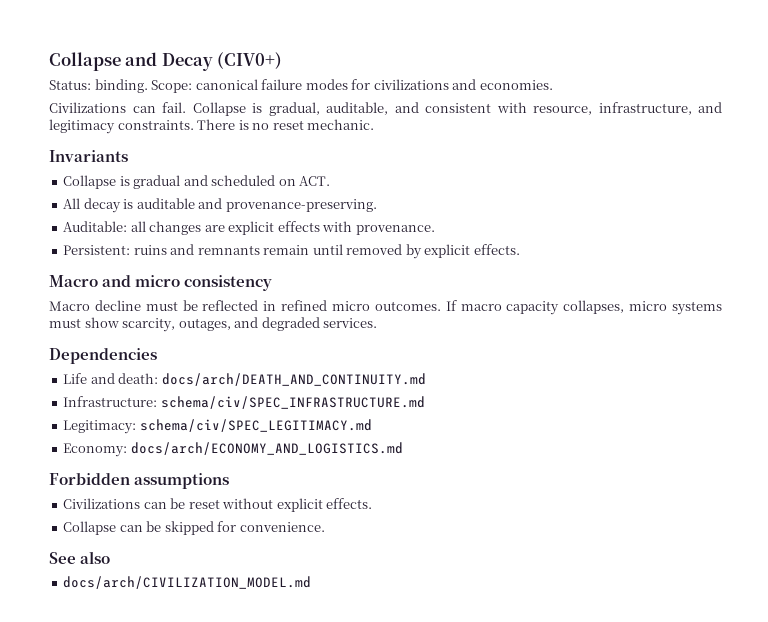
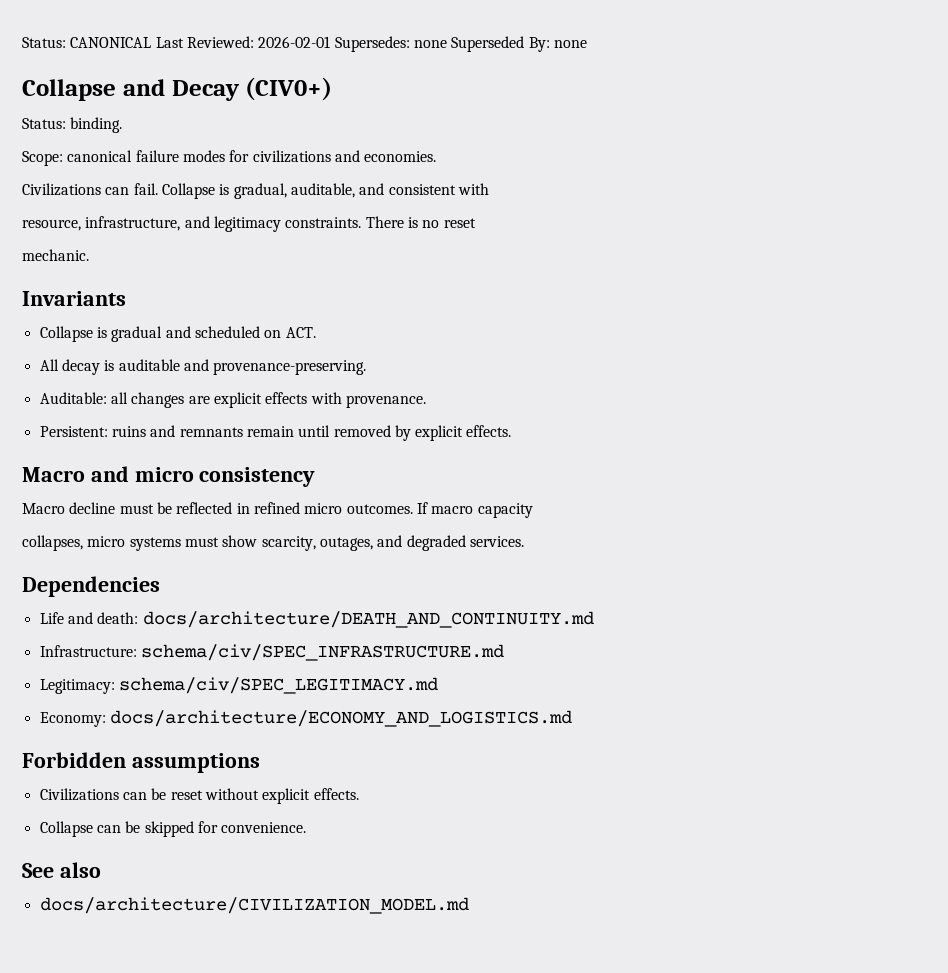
(49, 61) none -> [22,36,587,52] Status: CANONICAL Last Reviewed: 2026-02-01 Supersedes: none Superseded By: none //
(148, 86) none -> (123, 125) //
(527, 107) none -> (489, 189) //
(304, 125) none -> (476, 223) //
(560, 308) none -> (533, 510) //
[161,373,426,386] docs/arch/DEATH_AND_CONTINUITY.md -> [142,611,594,628] docs/architecture/DEATH_AND_CONTINUITY.md
[130,442,403,455] docs/arch/ECONOMY_AND_LOGISTICS.md -> [109,710,572,727] docs/architecture/ECONOMY_AND_LOGISTICS.md
[63,576,312,589] docs/arch/CIVILIZATION_MODEL.md -> [39,897,469,914] docs/architecture/CIVILIZATION_MODEL.md

